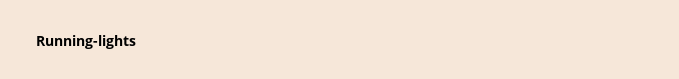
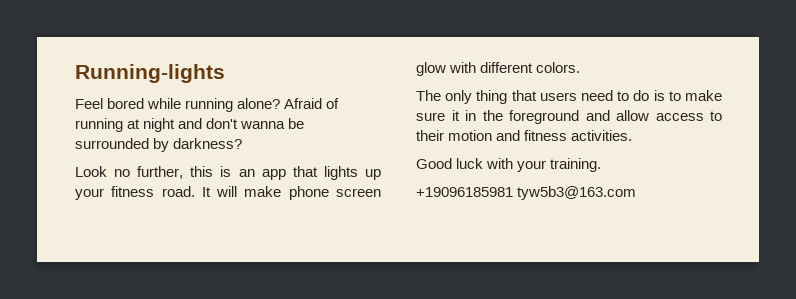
(136, 42) none -> [75,98,340,112] [75,118,305,132] [75,138,243,152] [75,166,381,180] [75,186,381,200] [416,62,581,76] [416,90,722,104] [416,110,722,124] [416,130,633,141] [416,158,602,172] [416,186,637,200] // Feel bored while running alone? Afraid of running at night and don't wanna be surrounded by darkness? // Look no further, this is an app that lights up your fitness road. It will make phone screen glow with different colors. // The only thing that users need to do is to make sure it in the foreground and allow access to their motion and fitness activities. // Good luck with your training. // +19096185981 tyw5b3@163.com

